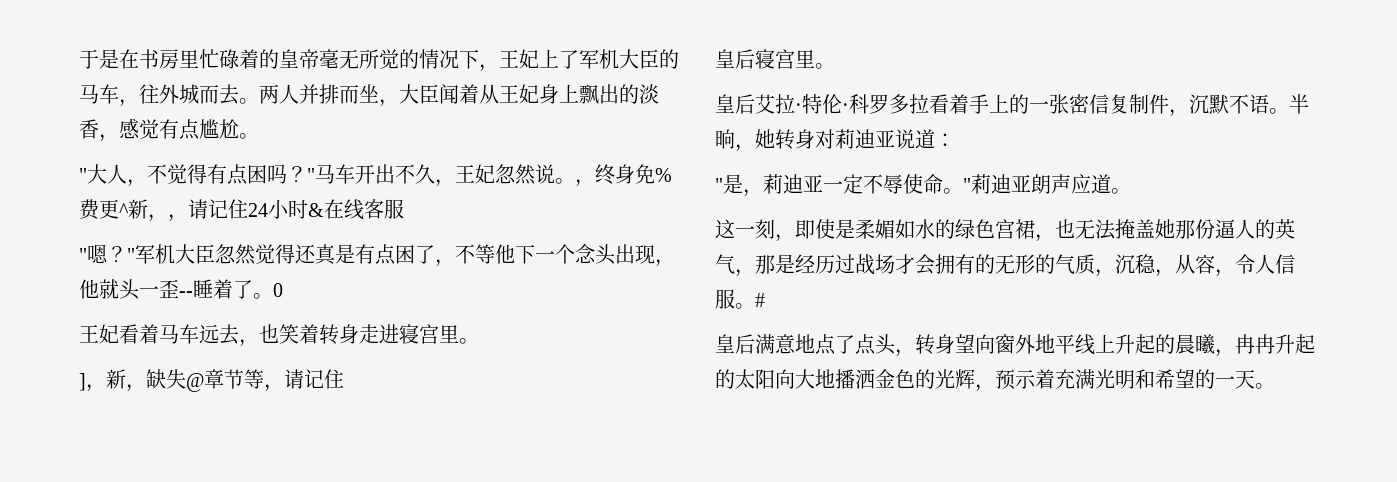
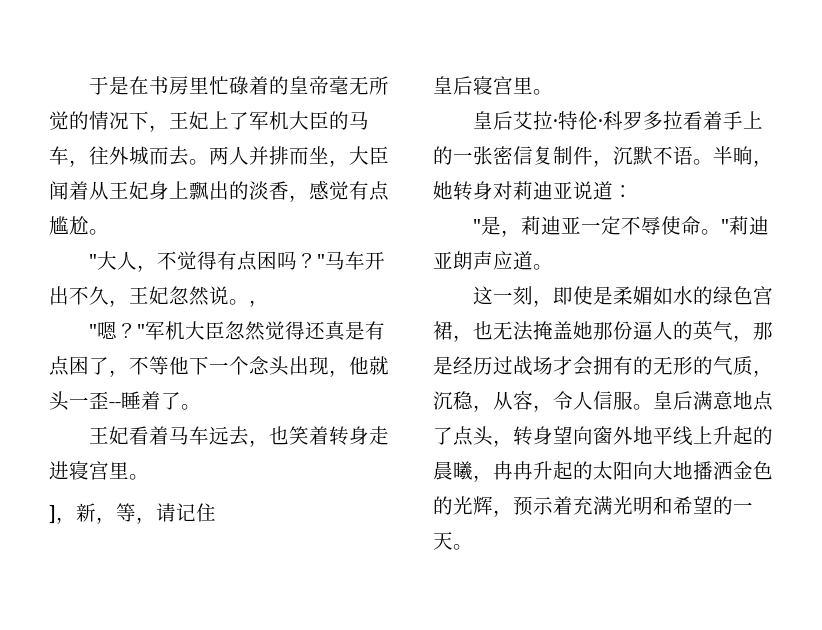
[595,164,672,185] [79,199,404,222] 终身免%费更^新，，请记住24小时&在线客服 -> (269, 303) none
[273,283,283,297] 0 -> (201, 407) none
[146,369,244,392] 缺失@章节 -> (116, 520) none
[755,293,765,307] # // -> (653, 407) none

